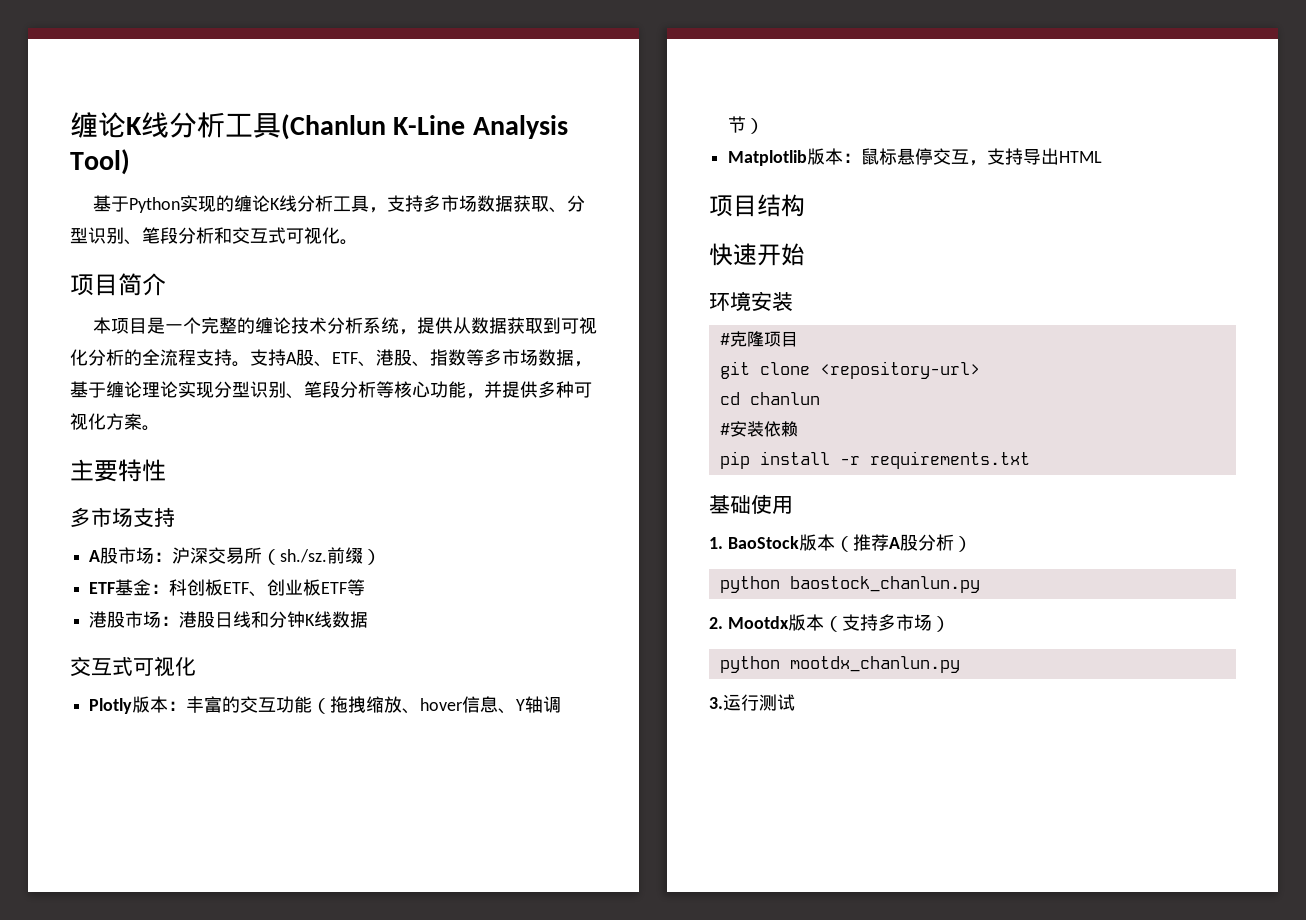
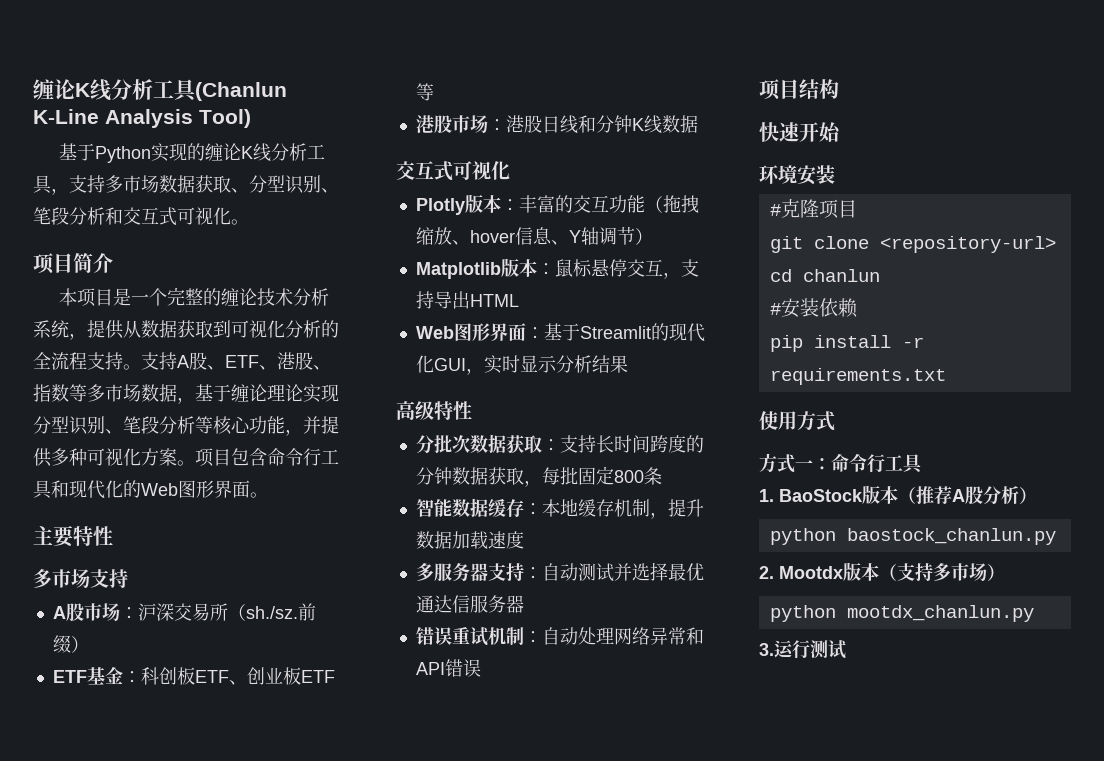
(160, 428) none -> [195,448,339,467] [33,480,268,499] 项目包含命令行工具和现代化的Web图形界面。
(1103, 157) none -> [415,323,705,342] [415,355,628,375] [396,401,472,420] [415,434,704,454] [415,466,662,487] [415,498,704,519] [415,531,524,549] [415,562,704,582] [415,595,524,613] [415,627,704,646] [415,659,481,677] // Web图形界面：基于Streamlit的现代化GUI，实时显示分析结果 // 高级特性 // 分批次数据获取：支持长时间跨度的分钟数据获取，每批固定800条 // 智能数据缓存：本地缓存机制，提升数据加载速度 // 多服务器支持：自动测试并选择最优通达信服务器 // 错误重试机制：自动处理网络异常和API错误
[709,495,751,514] 基础 -> (946, 376) none
(793, 505) none -> [797,411,835,431] [759,453,924,474] 方式 // 方式一：命令行工具

